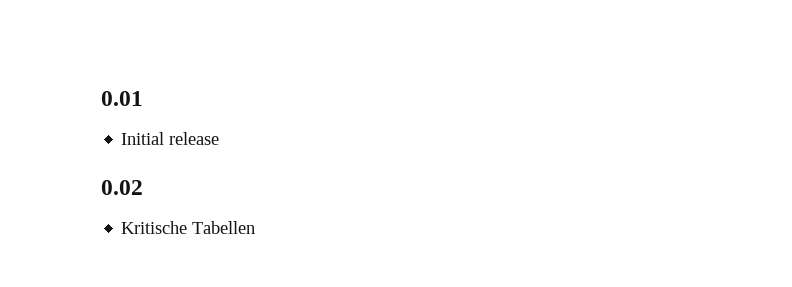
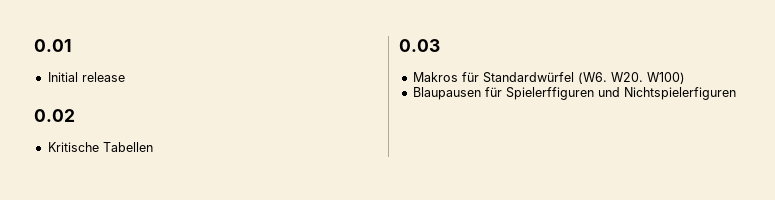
(256, 227) none -> [399,39,440,52] [412,72,685,84] [412,87,736,100] // 0.03 // Makros für Standardwürfel (W6. W20. W100) // Blaupausen für Spielerffiguren und Nichtspielerfiguren

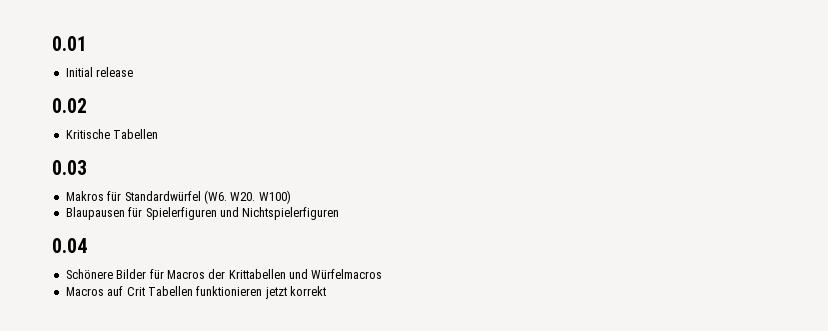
[505,87,594,100] Spielerffiguren -> [145,207,217,220] Spielerfiguren
(736, 93) none -> [52,238,87,253] [65,269,383,279] [65,286,326,299] // 0.04 // Schönere Bilder für Macros der Krittabellen und Würfelmacros // Macros auf Crit Tabellen funktionieren jetzt korrekt

